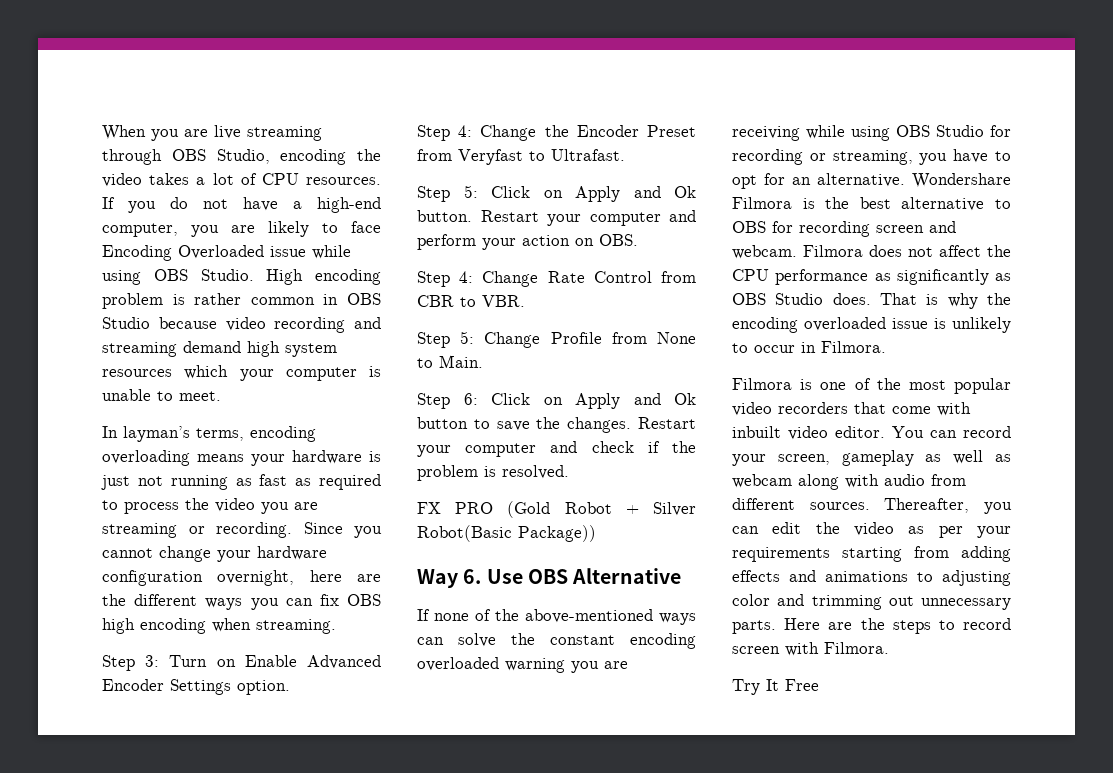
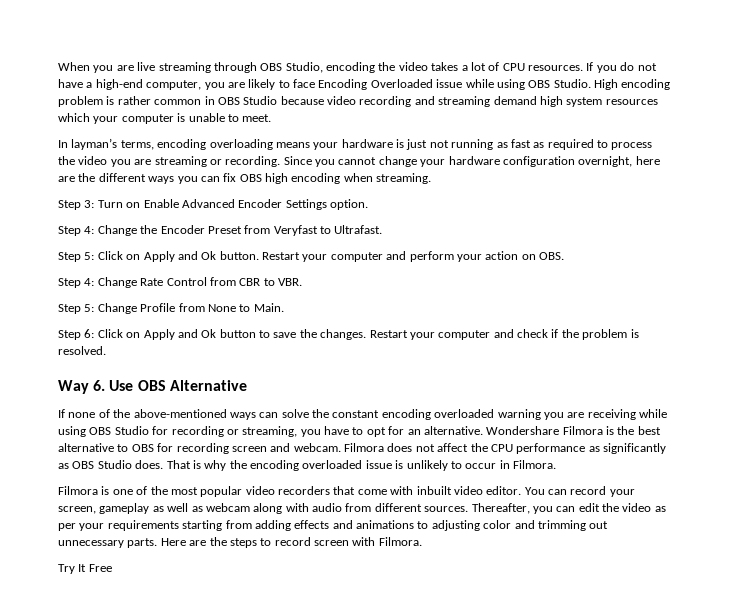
[417,501,696,518] [417,525,596,542] // FX PRO (Gold Robot + Silver Robot(Basic Package)) -> (106, 350) none

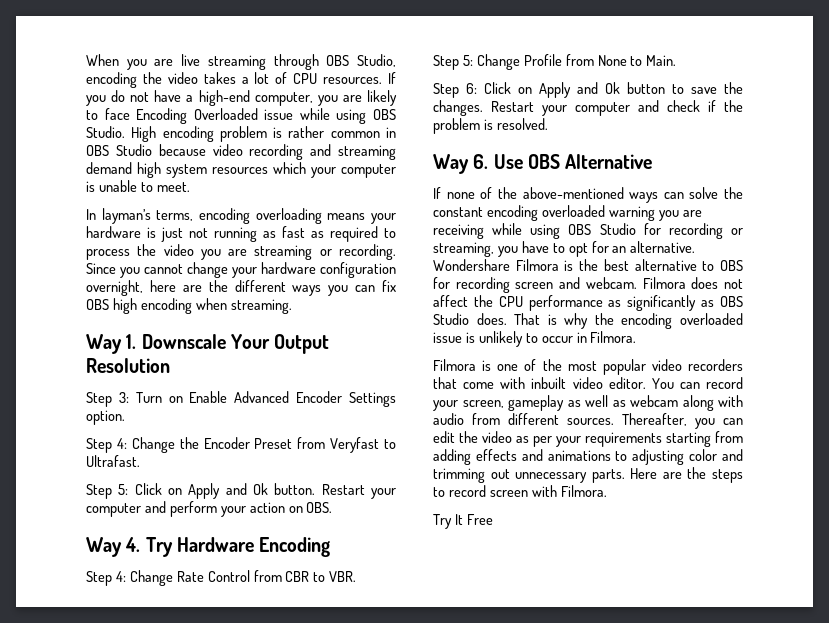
(432, 178) none -> [86,334,330,354] [86,358,170,373] // Way 1. Downscale Your Output Resolution
(564, 256) none -> [86,537,331,557] // Way 4. Try Hardware Encoding

